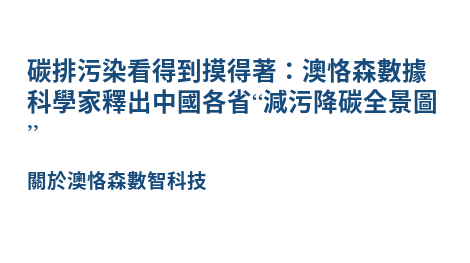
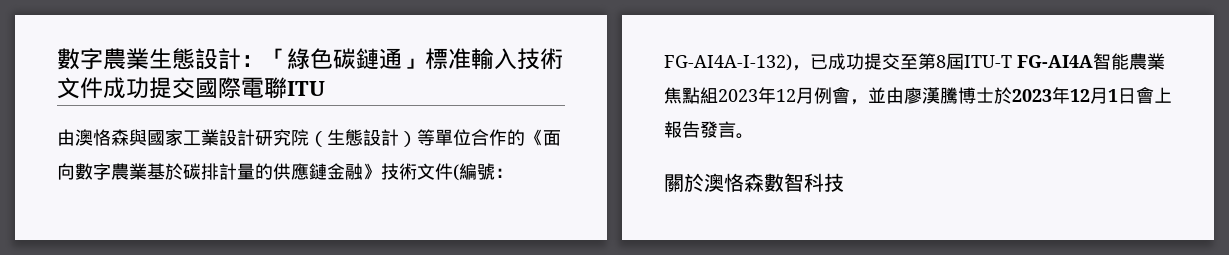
[27,58,427,83] [27,89,438,114] [27,125,38,142] 碳排污染看得到摸得著：澳恪森數據科學家釋出中國各省“減污降碳全景圖” -> [57,48,563,70] [57,77,325,99] [57,129,561,147] [57,163,513,181] [664,53,1165,71] [664,87,1172,105] [664,121,754,139] 數字農業生態設計：「綠色碳鏈通」標准輸入技術文件成功提交國際電聯ITU // 由澳恪森與國家工業設計研究院（生態設計）等單位合作的《面向數字農業基於碳排計量的供應鏈金融》技術文件(編號：FG-AI4A-I-132)，已成功提交至第8屆ITU-T FG-AI4A智能農業焦點組2023年12月例會，並由廖漢騰博士於2023年12月1日會上報告發言。

